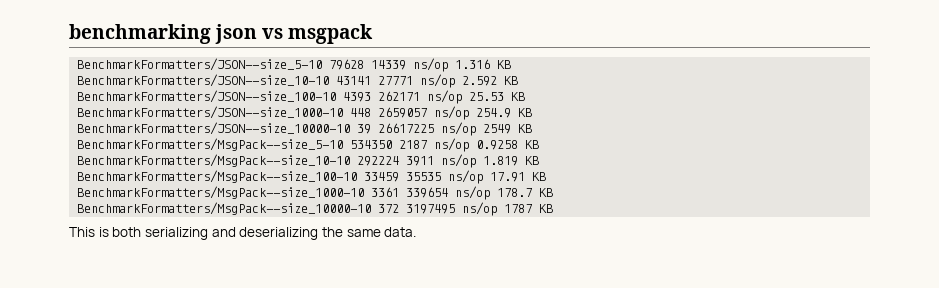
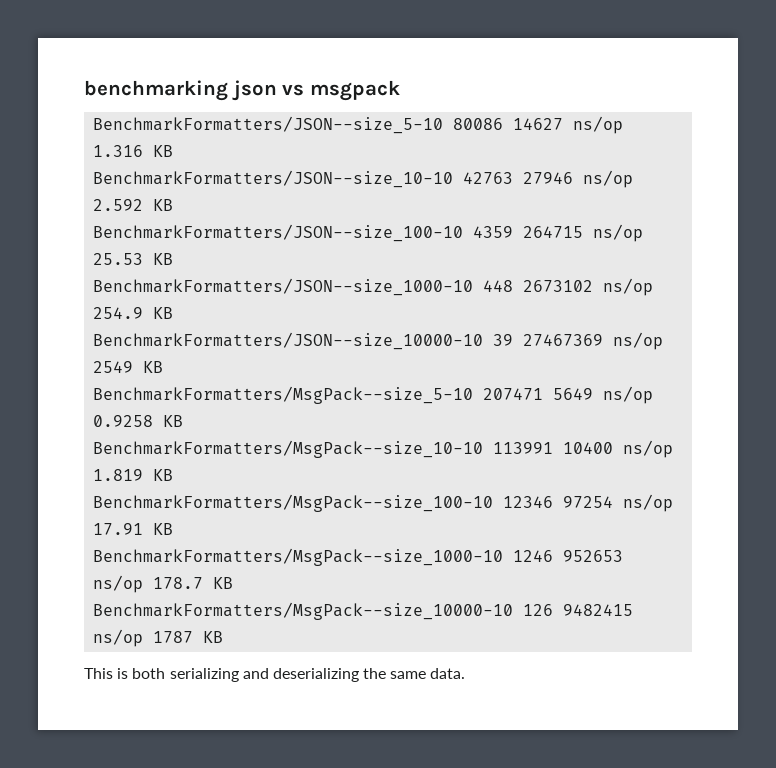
[329,59,407,70] 79628 14339 -> [453,118,564,130] 80086 14627
[336,76,414,85] 43141 27771 -> [463,172,574,184] 42763 27946
[343,91,421,102] 4393 262171 -> [473,226,584,238] 4359 264715
[378,107,428,118] 2659057 -> [523,280,594,292] 2673102
[378,123,435,133] 26617225 -> [523,334,604,346] 27467369
[350,140,428,149] 534350 2187 -> [483,388,594,400] 207471 5649
[357,156,435,166] 292224 3911 -> [493,442,614,454] 113991 10400
[364,172,442,182] 33459 35535 -> [503,496,614,508] 12346 97254
[371,187,449,198] 3361 339654 -> [513,550,624,562] 1246 952653
[378,204,456,214] 372 3197495 -> [523,604,634,616] 126 9482415

